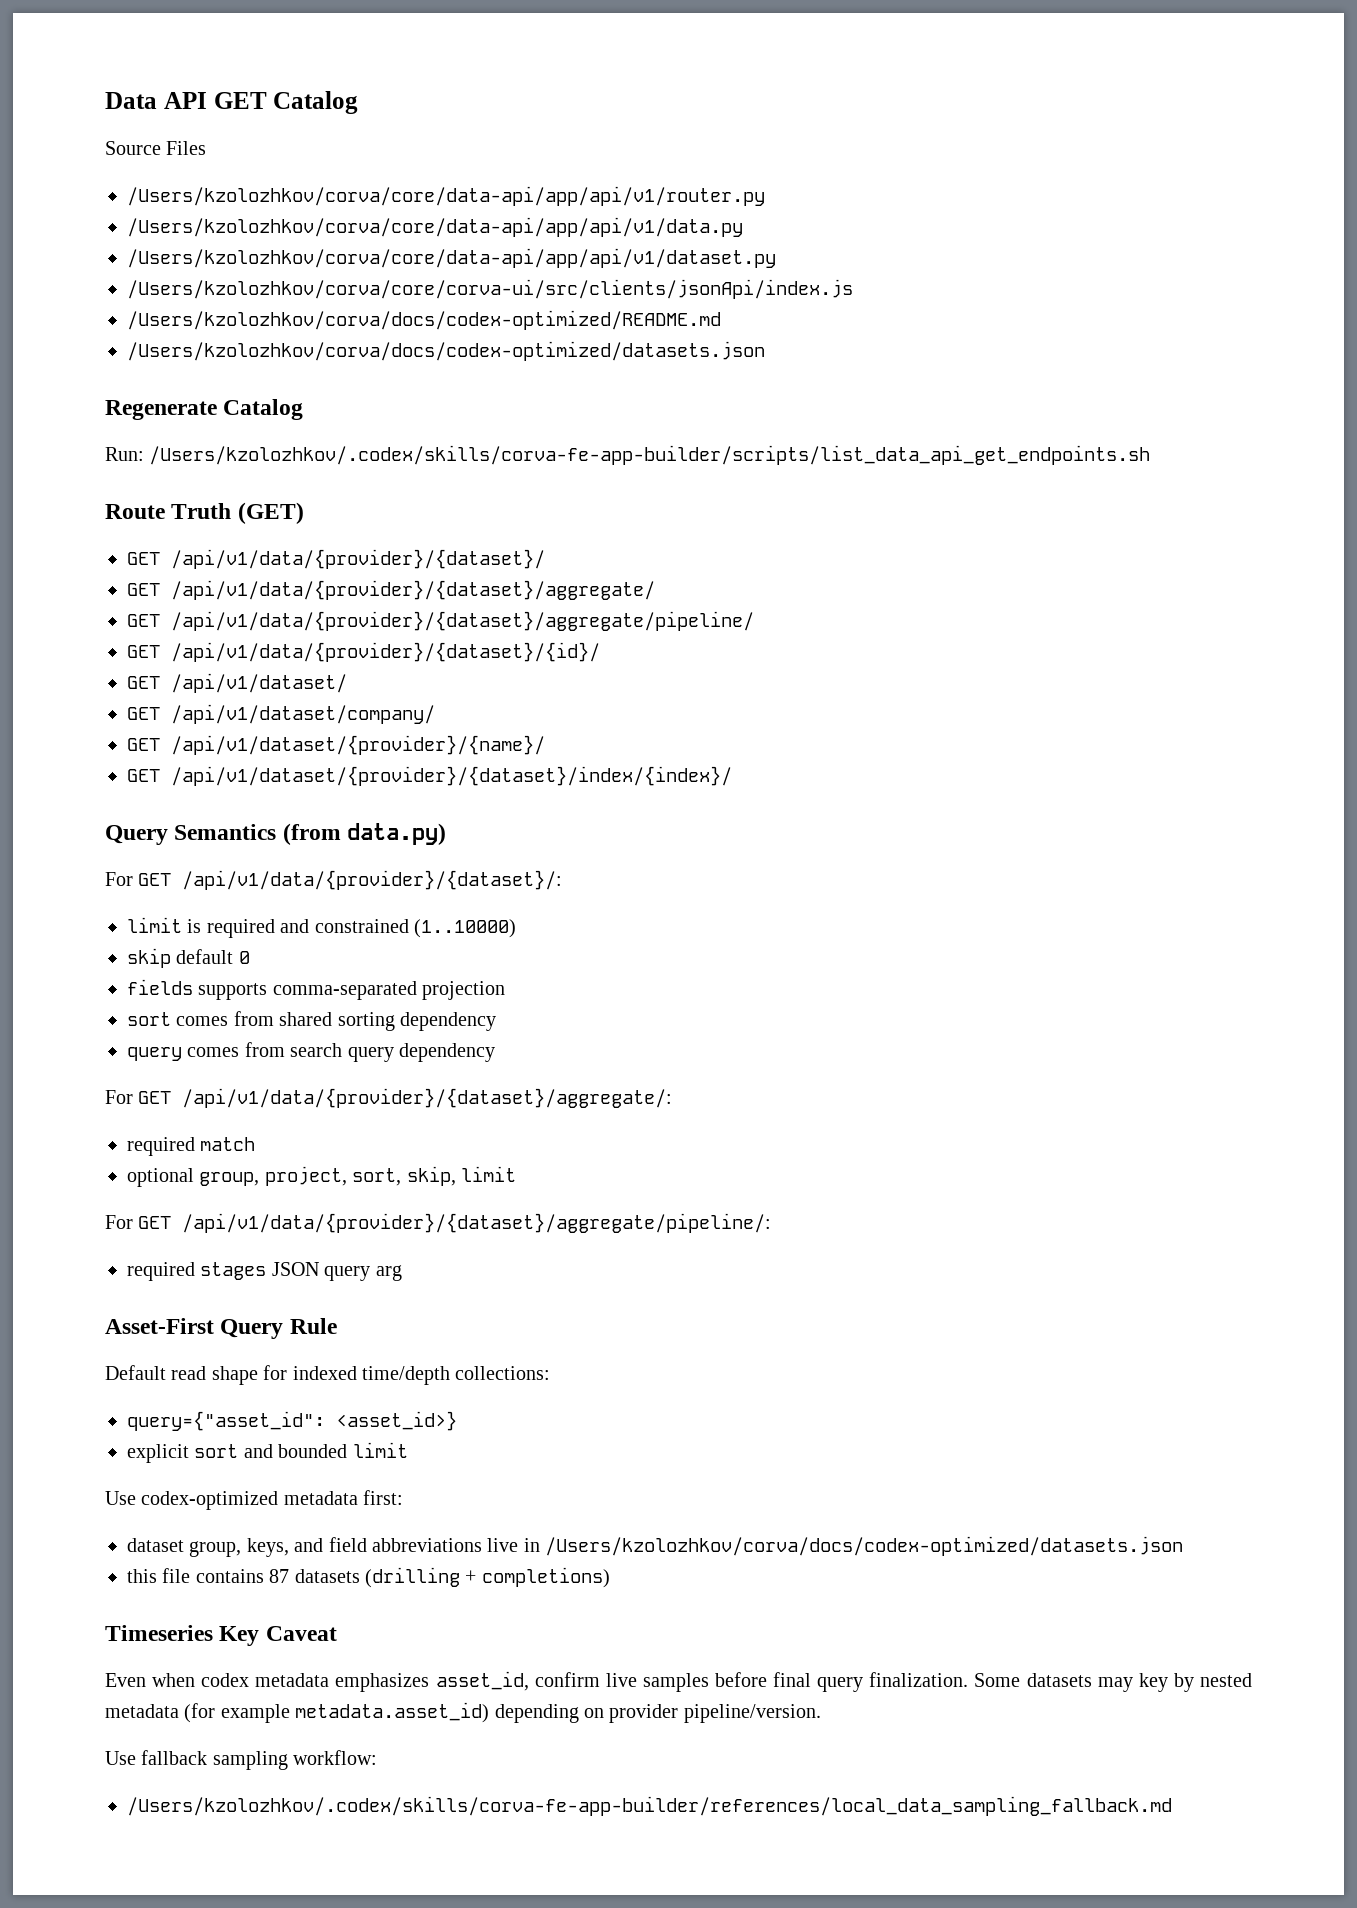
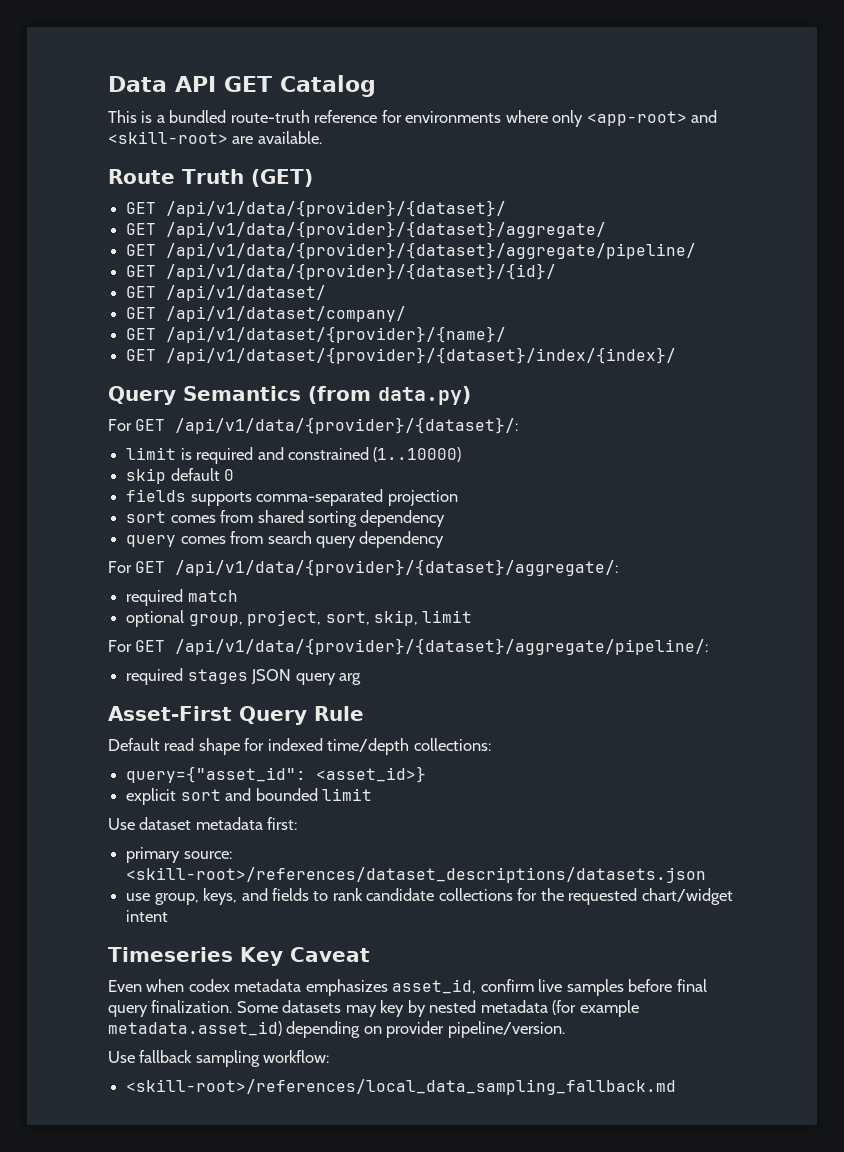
[105,141,207,155] [127,186,765,206] [127,217,743,237] [127,248,776,268] [127,279,853,299] [127,310,721,330] [127,341,765,361] [105,399,304,420] [105,445,1151,465] Source Files // /Users/kzolozhkov/corva/core/data-api/app/api/v1/router.py // /Users/kzolozhkov/corva/core/data-api/app/api/v1/data.py // /Users/kzolozhkov/corva/core/data-api/app/api/v1/dataset.py // /Users/kzolozhkov/corva/core/corva-ui/src/clients/jsonApi/index.js // /Users/kzolozhkov/corva/docs/codex-optimized/README.md // /Users/kzolozhkov/corva/docs/codex-optimized/datasets.json // Regenerate Catalog // Run: /Users/kzolozhkov/.codex/skills/corva-fe-app-builder/scripts/list_data_api_get_endpoints.sh -> [108,110,718,127] [108,131,322,144] This is a bundled route-truth reference for environments where only <app-root> and <skill-root> are available.
[141,1491,279,1510] codex-optimized -> [139,817,192,830] dataset
[127,1536,1184,1557] [127,1567,610,1588] dataset group, keys, and field abbreviations live in /Users/kzolozhkov/corva/docs/codex-optimized/datasets.json // this file contains 87 datasets (drilling + completions) -> [126,847,232,863] [126,867,707,883] [126,888,733,905] [126,910,169,922] primary source: <skill-root>/references/dataset_descriptions/datasets.json // use group, keys, and fields to rank candidate collections for the requested chart/widget intent
[127,1796,1172,1816] /Users/kzolozhkov/.codex/skills/corva-fe-app-builder/references/local_data_sampling_fallback.md -> [126,1079,677,1095] <skill-root>/references/local_data_sampling_fallback.md

